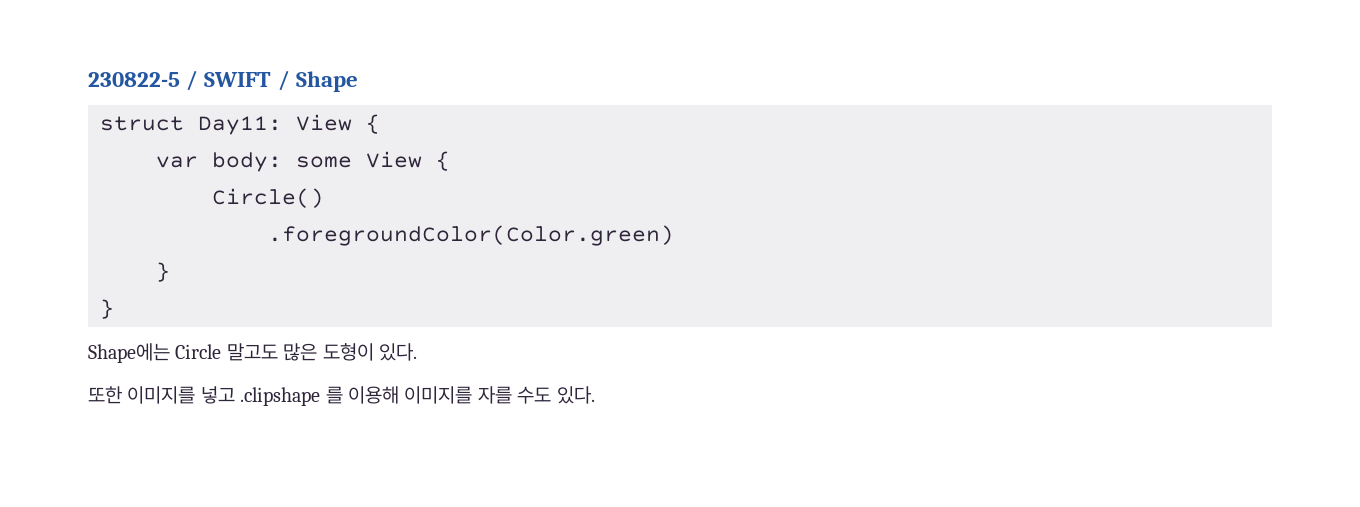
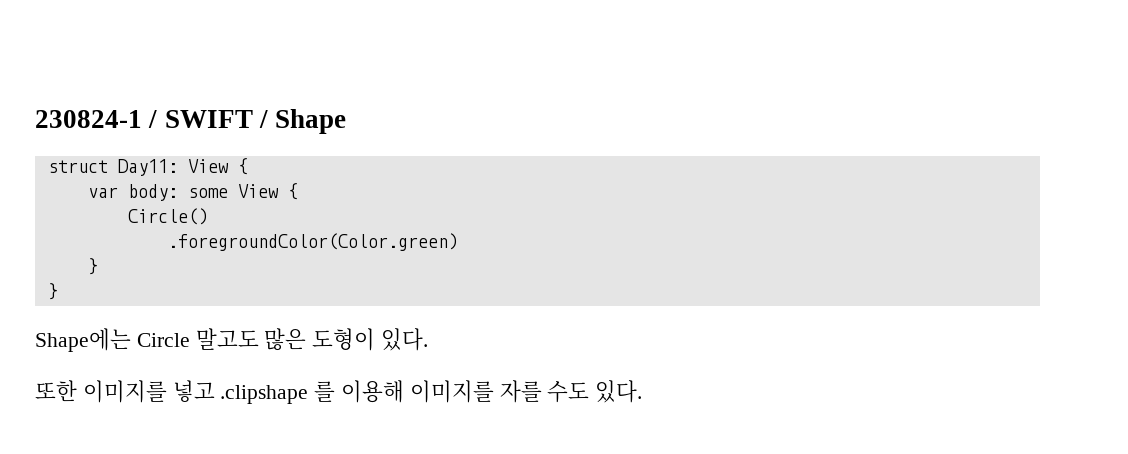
[88,72,180,87] 230822-5 -> [35,110,142,128] 230824-1

